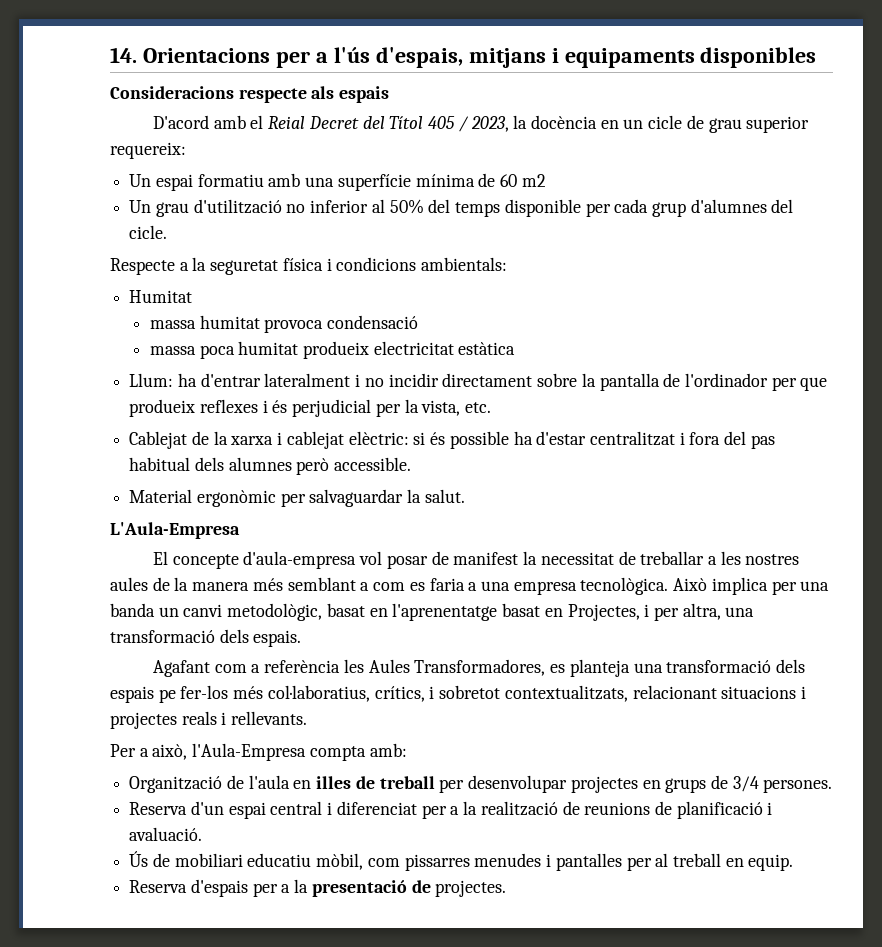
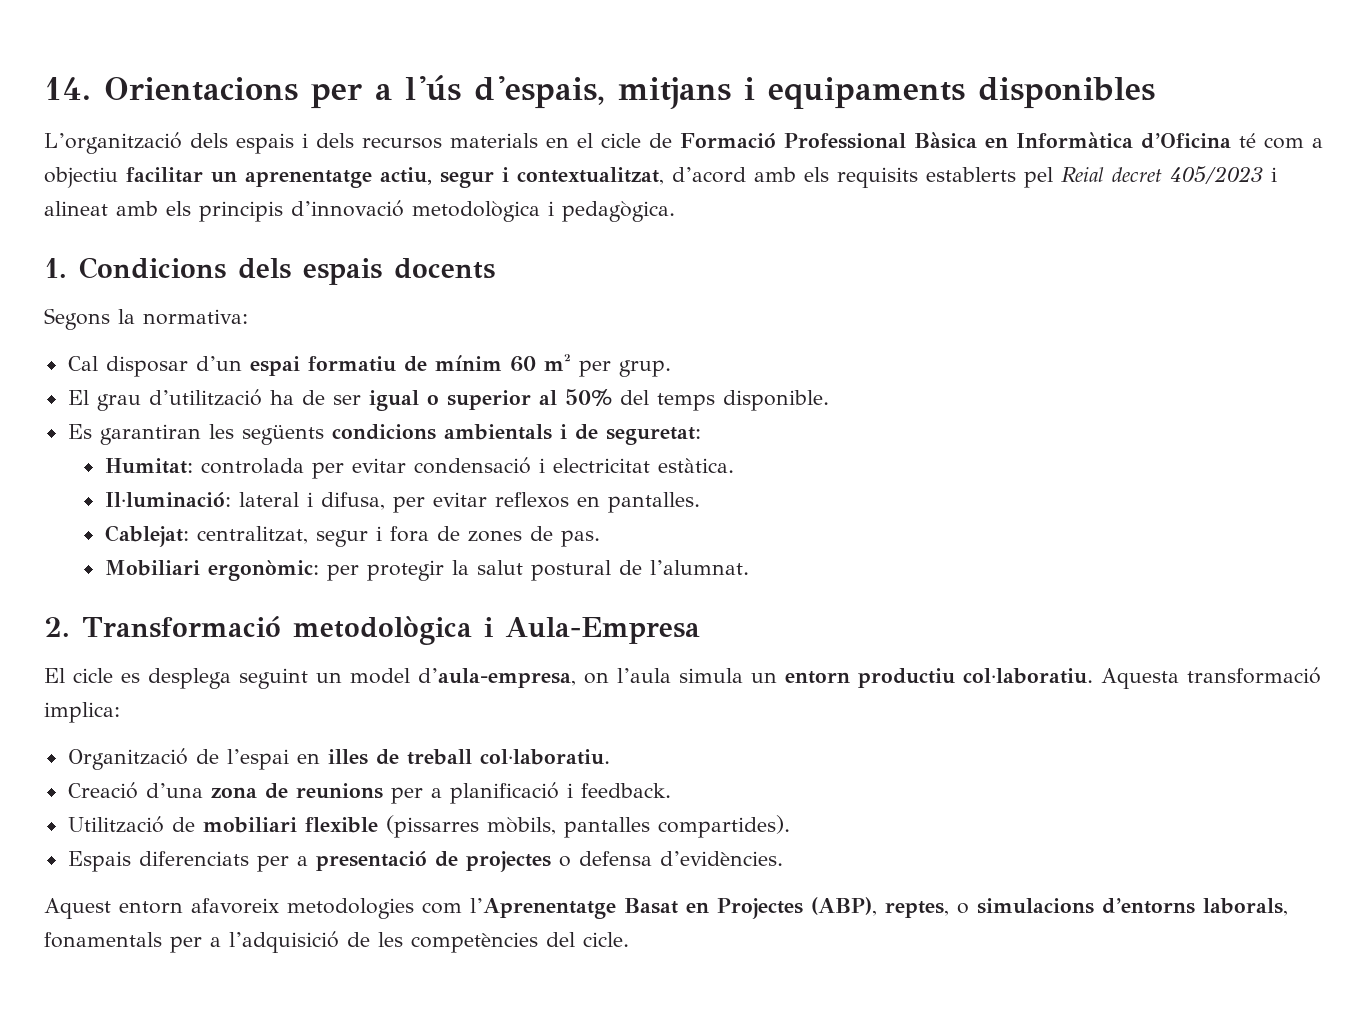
[110,86,390,103] [152,115,810,133] [110,142,186,159] [129,173,546,191] [129,199,794,217] [129,225,168,239] [110,257,508,275] [129,290,193,303] [149,315,418,333] [149,341,516,359] [129,373,828,391] [129,399,492,417] [129,431,775,449] [129,457,412,475] [129,489,465,507] [110,522,240,539] [152,551,800,569] [110,577,830,595] [110,603,755,621] [110,629,302,647] [152,659,805,677] [110,685,806,703] [110,711,308,729] [110,743,407,761] Consideracions respecte als espais // D'acord amb el Reial Decret del Títol 405 / 2023, la docència en un cicle de grau superior requereix: // Un espai formatiu amb una superfície mínima de 60 m2 // Un grau d'utilització no inferior al 50% del temps disponible per cada grup d'alumnes del cicle. // Respecte a la seguretat física i condicions ambientals: // Humitat // massa humitat provoca condensació // massa poca humitat produeix electricitat estàtica // Llum: ha d'entrar lateralment i no incidir directament sobre la pantalla de l'ordinador per que produeix reflexes i és perjudicial per la vista, etc. // Cablejat de la xarxa i cablejat elèctric: si és possible ha d'estar centralitzat i fora del pas habitual dels alumnes però accessible. // Material ergonòmic per salvaguardar la salut. // L'Aula-Empresa // El concepte d'aula-empresa vol posar de manifest la necessitat de treballar a les nostres aules de la manera més semblant a com es faria a una empresa tecnològica. Això implica per una banda un canvi metodològic, basat en l'aprenentatge basat en Projectes, i per altra, una transformació dels espais. // Agafant com a referència les Aules Transformadores, es planteja una transformació dels espais pe fer-los més col·laboratius, crítics, i sobretot contextualitzats, relacionant situacions i projectes reals i rellevants. // Per a això, l'Aula-Empresa compta amb: -> [44,132,1323,154] [44,166,1277,188] [44,200,675,222] [44,257,495,285] [44,308,248,330] [67,354,671,377] [67,389,829,411] [67,424,701,445] [104,457,734,479] [104,492,700,513] [104,525,600,547] [104,560,749,581] [44,616,700,645] [44,667,1321,689] [44,702,120,723] L’organització dels espais i dels recursos materials en el cicle de Formació Professional Bàsica en Informàtica d’Oficina té com a objectiu facilitar un aprenentatge actiu, segur i contextualitzat, d’acord amb els requisits establerts pel Reial decret 405/2023 i alineat amb els principis d’innovació metodològica i pedagògica. // 1. Condicions dels espais docents // Segons la normativa: // Cal disposar d’un espai formatiu de mínim 60 m² per grup. // El grau d’utilització ha de ser igual o superior al 50% del temps disponible. // Es garantiran les següents condicions ambientals i de seguretat: // Humitat: controlada per evitar condensació i electricitat estàtica. // Il·luminació: lateral i difusa, per evitar reflexos en pantalles. // Cablejat: centralitzat, segur i fora de zones de pas. // Mobiliari ergonòmic: per protegir la salut postural de l’alumnat. // 2. Transformació metodològica i Aula-Empresa // El cicle es desplega seguint un model d’aula-empresa, on l’aula simula un entorn productiu col·laboratiu. Aquesta transformació implica:
[248,775,290,789] l'aula -> [226,749,289,770] l’espai
[439,775,833,793] [129,801,773,819] [129,827,203,841] [129,851,794,871] [129,879,309,897] per desenvolupar projectes en grups de 3/4 persones. // Reserva d'un espai central i diferenciat per a la realització de reunions de planificació i avaluació. // Ús de mobiliari educatiu mòbil, com pissarres menudes i pantalles per al treball en equip. // Reserva d'espais per a la -> [479,749,610,765] [67,782,671,804] [67,815,790,838] [67,851,308,872] col·laboratiu. // Creació d’una zona de reunions per a planificació i feedback. // Utilització de mobiliari flexible (pissarres mòbils, pantalles compartides). // Espais diferenciats per a
[435,880,507,897] projectes. -> [465,851,783,872] [44,897,1288,919] [44,931,629,953] projectes o defensa d’evidències. // Aquest entorn afavoreix metodologies com l’Aprenentatge Basat en Projectes (ABP), reptes, o simulacions d’entorns laborals, fonamentals per a l’adquisició de les competències del cicle.

